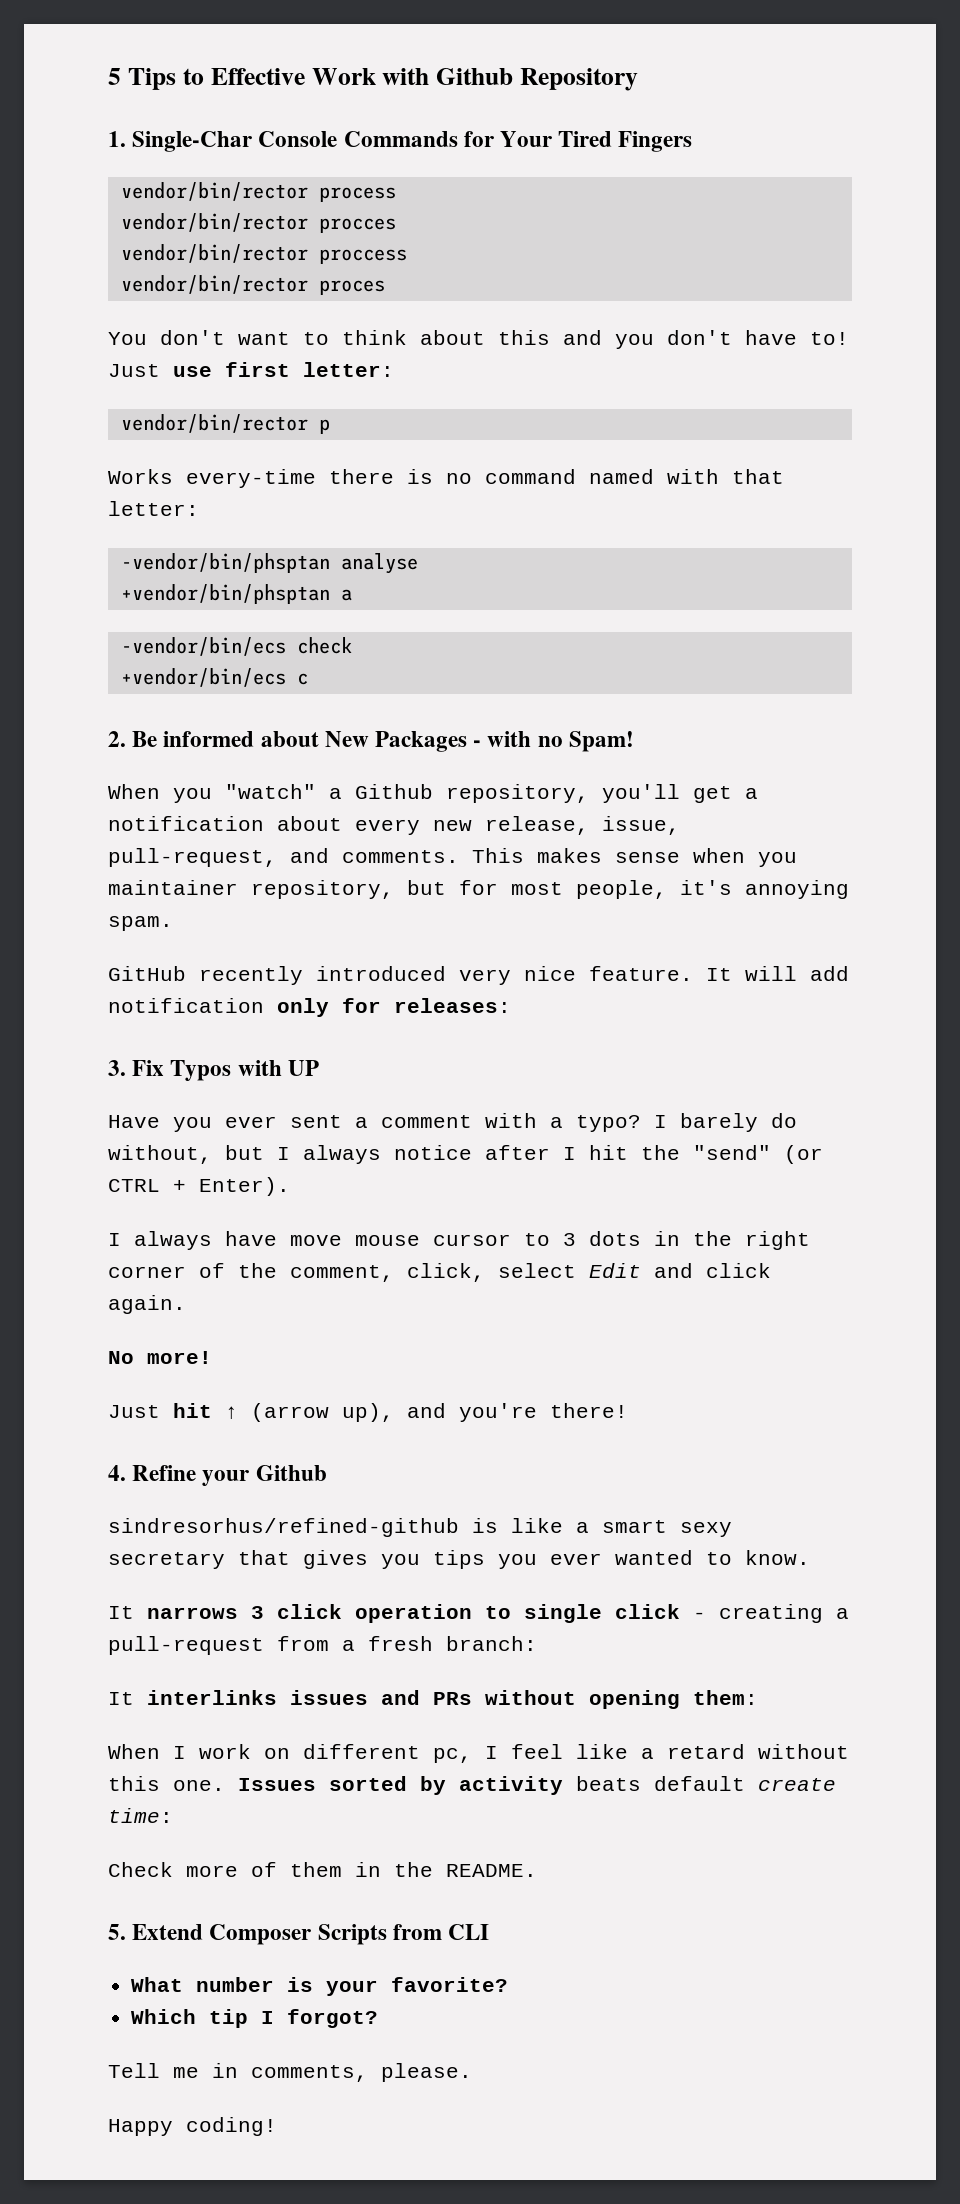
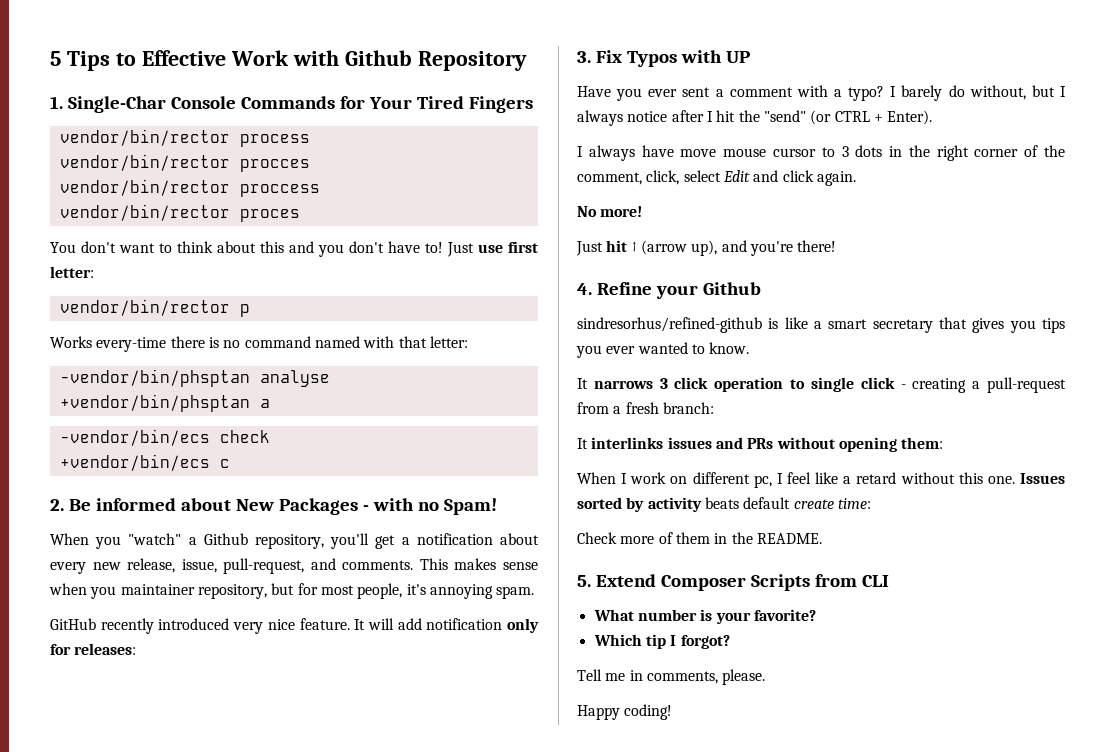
[680,1522,732,1537] sexy -> (868, 324) none

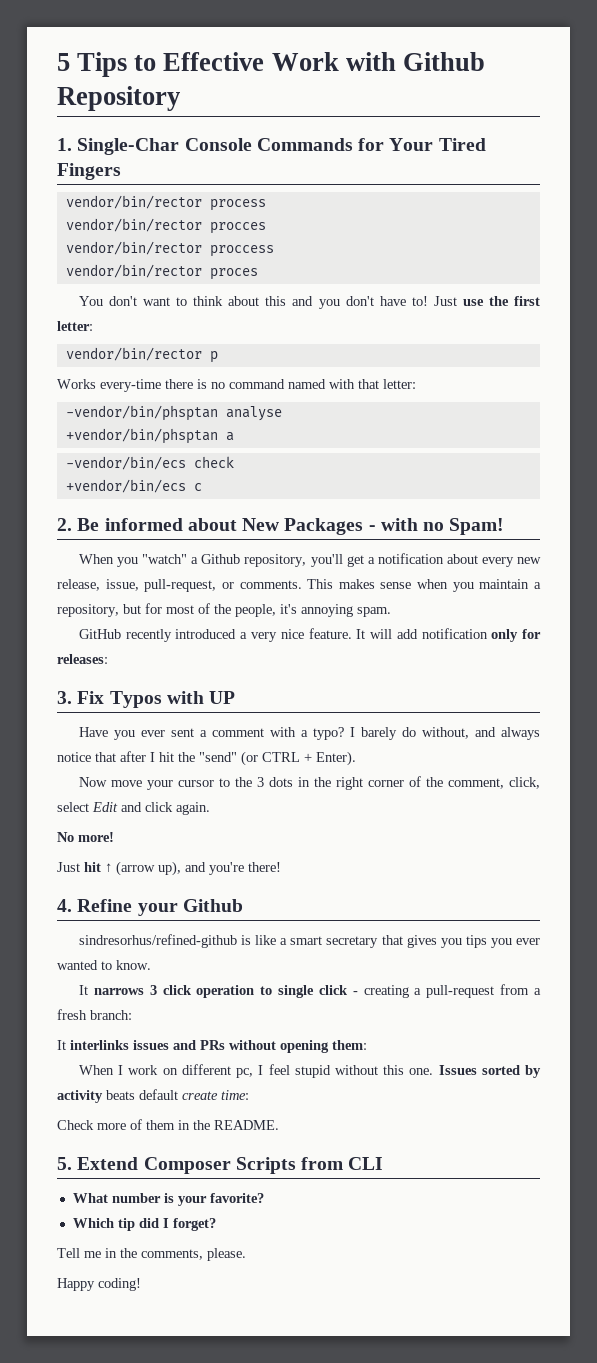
(503, 248) none -> [488,296,509,306] the
[310,558,336,570] and -> [221,582,234,589] or
[120,584,195,595] maintainer -> [479,579,541,589] maintain a
(354, 590) none -> [198,603,231,614] of the
(230, 624) none -> [240,632,248,639] a
[1031,85,1067,97] but I -> [474,727,496,737] and
(668, 116) none -> [95,752,116,762] that
[577,145,767,161] I always have move mouse -> [78,777,173,790] Now move your
(835, 152) none -> [234,777,252,787] the
[815,472,897,484] like a retard -> [294,1065,331,1078] stupid
[670,635,730,649] I forgot? -> [138,1218,216,1231] did I forget?
(643, 675) none -> [120,1248,137,1258] the

